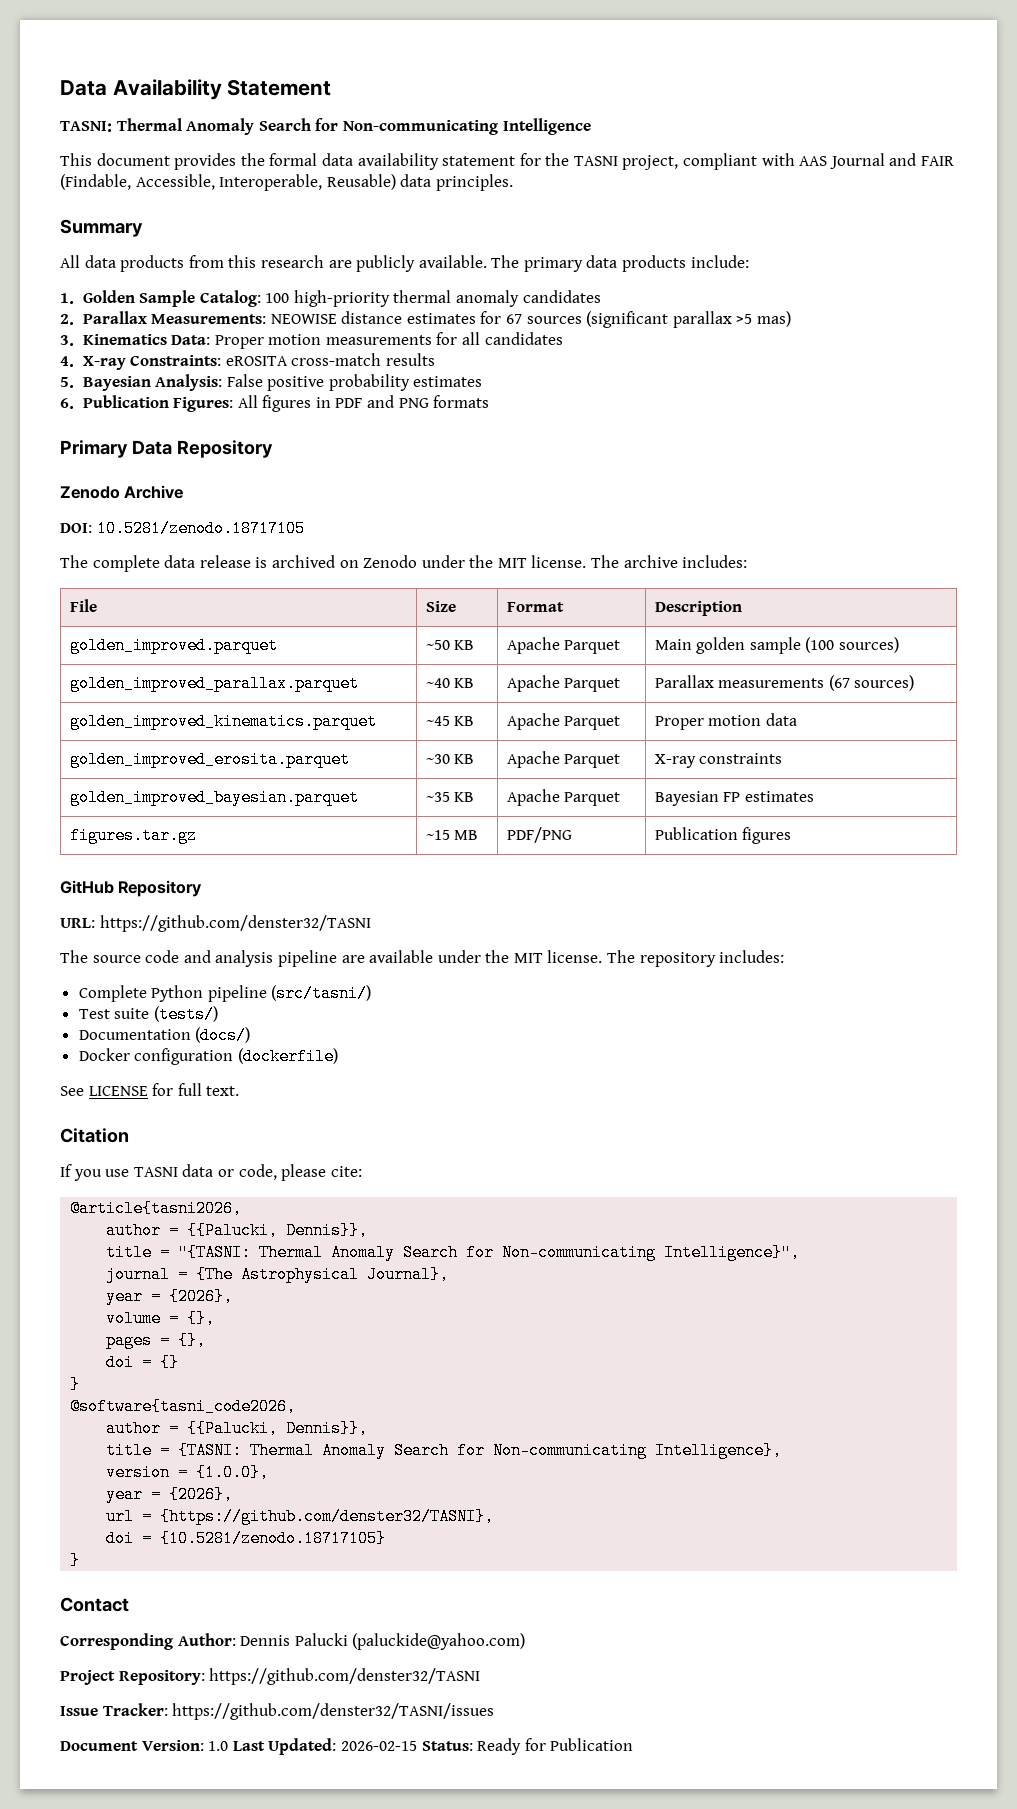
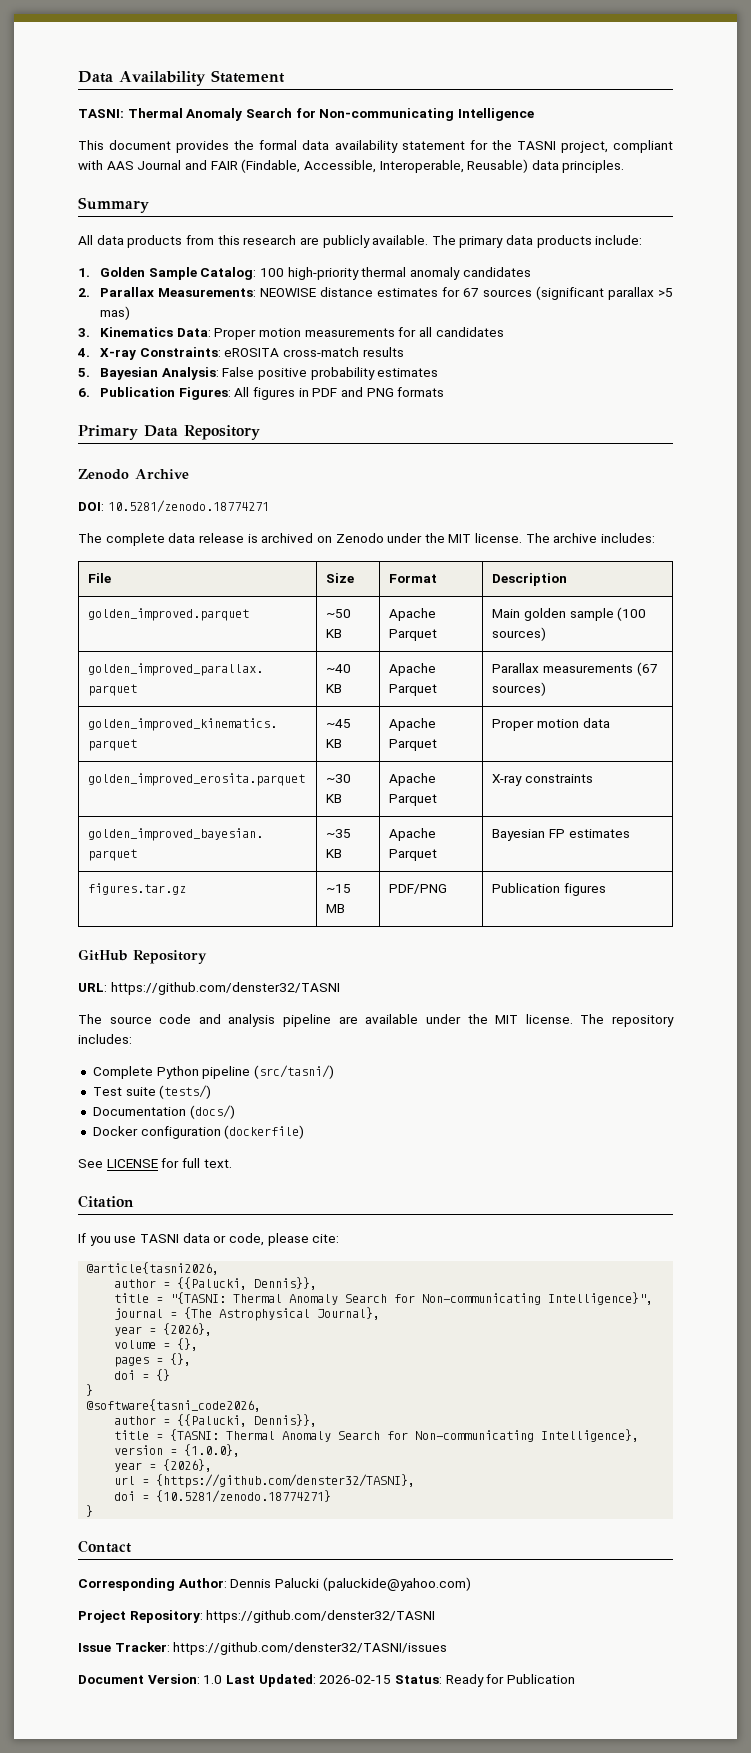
[96,520,305,537] 10.5281/zenodo.18717105 -> [107,500,269,513] 10.5281/zenodo.18774271
[160,1530,387,1547] {10.5281/zenodo.18717105} -> [156,1490,332,1503] {10.5281/zenodo.18774271}

